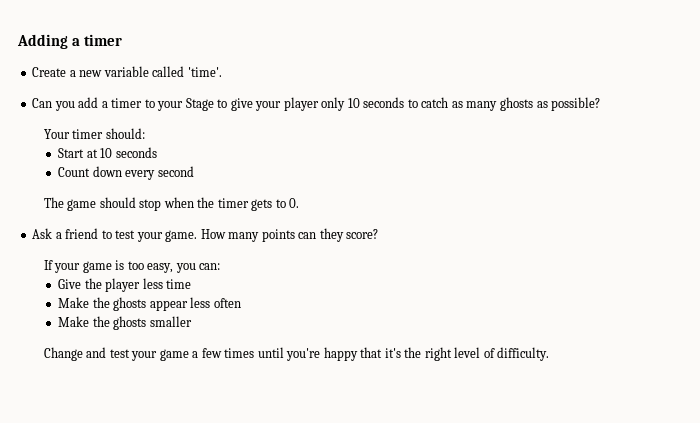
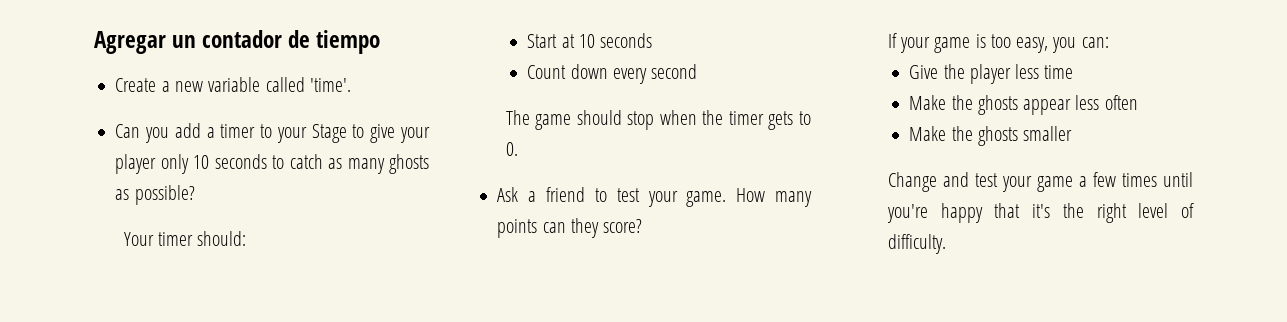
[17,34,123,49] Adding a timer -> [94,30,381,54] Agregar un contador de tiempo

